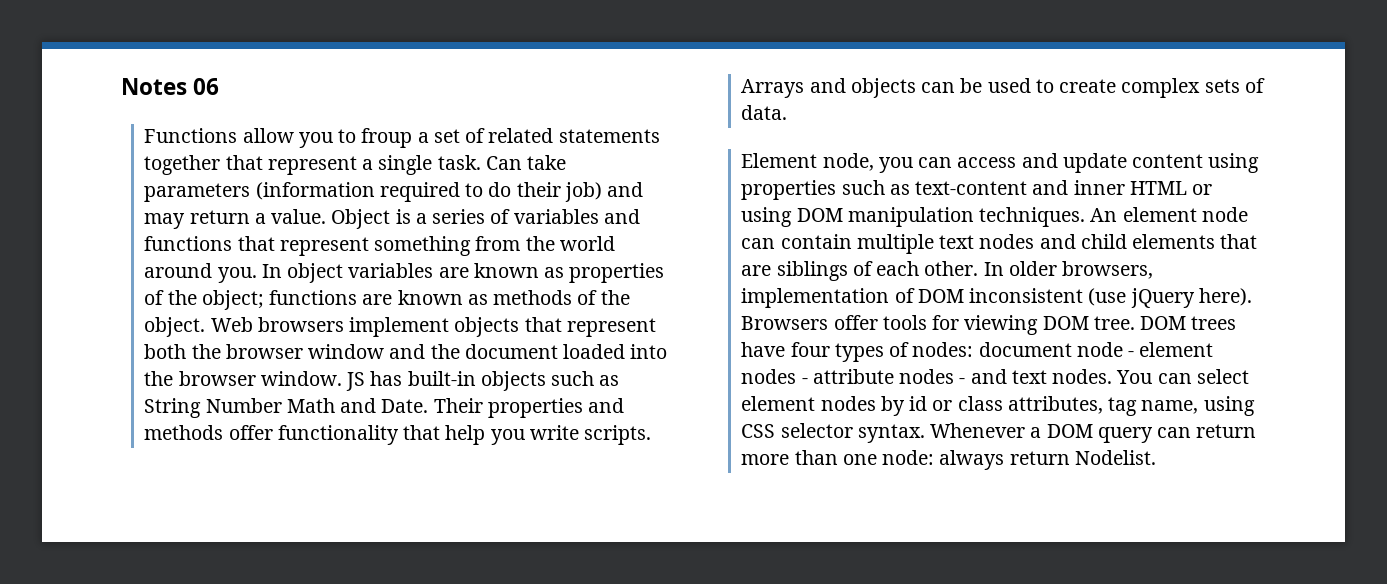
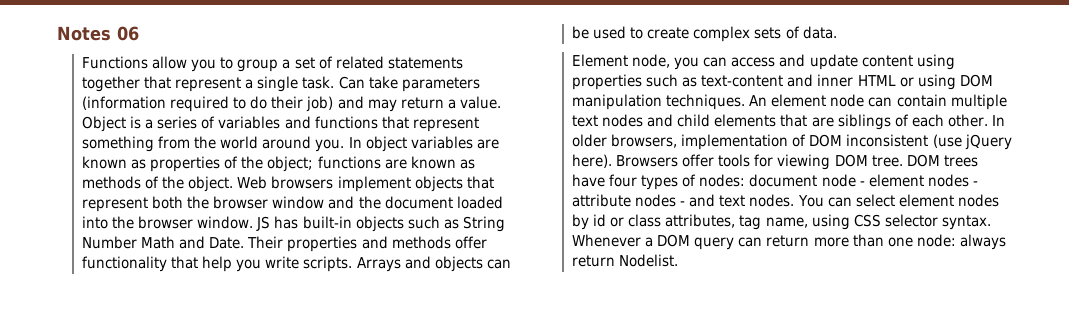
[361,128,413,148] froup -> [237,59,279,72] group

